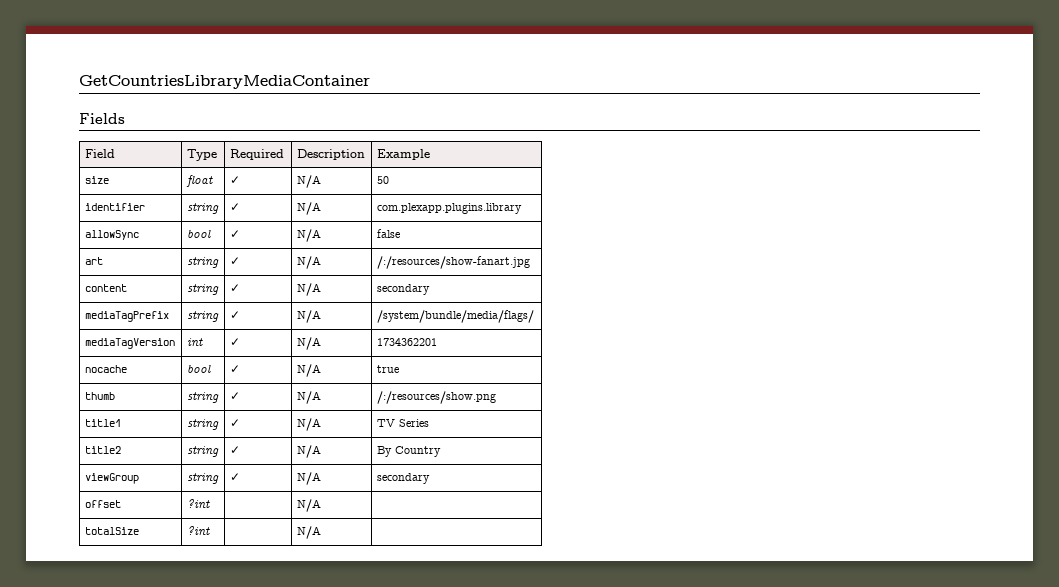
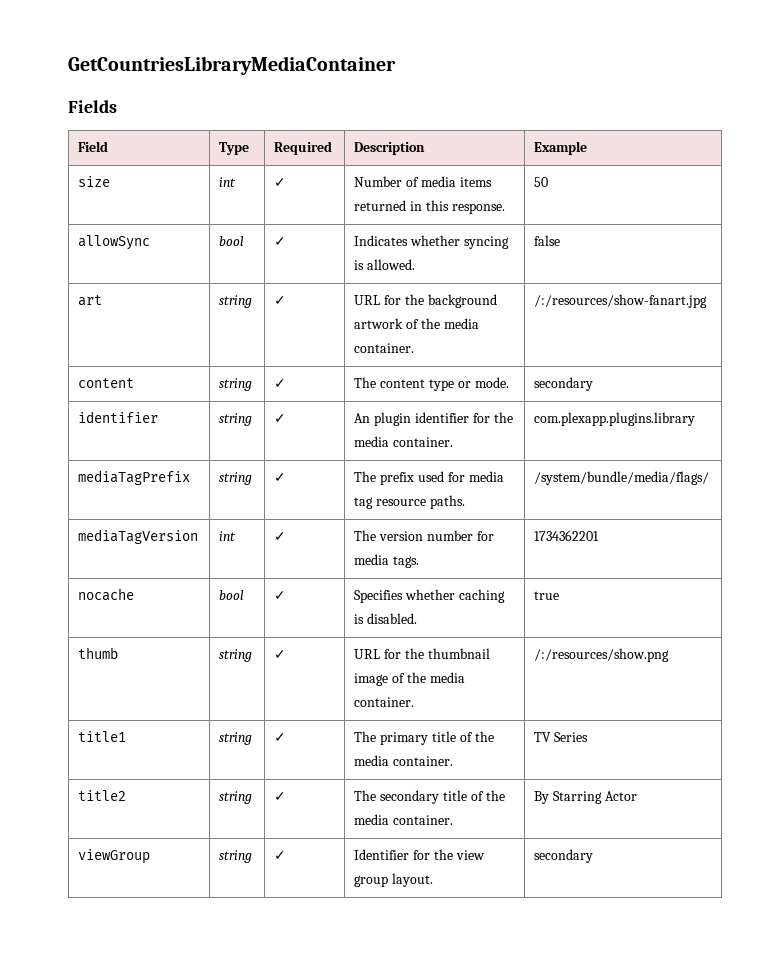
[185,175,213,187] [229,176,240,184] [296,175,321,188] [376,176,389,184] [84,203,145,211] [186,203,219,214] [229,203,240,211] [296,202,321,215] [376,203,522,214] [84,230,139,240] [186,229,211,238] [229,230,240,238] [296,229,321,242] [376,229,400,238] [84,257,103,265] [186,257,219,268] [229,257,240,265] [296,256,321,269] [376,256,530,269] [84,284,127,292] [186,284,219,295] [229,284,240,292] [296,283,321,296] [376,284,430,295] [84,311,169,322] [186,311,219,322] [229,311,240,319] [296,310,321,323] [376,310,534,323] [84,338,175,349] [186,338,203,346] [229,338,240,346] [296,337,321,350] float | ✓ | N/A | 50 // identifier | string | ✓ | N/A | com.plexapp.plugins.library // allowSync | bool | ✓ | N/A | false // art | string | ✓ | N/A | /:/resources/show-fanart.jpg // content | string | ✓ | N/A | secondary // mediaTagPrefix | string | ✓ | N/A | /system/bundle/media/flags/ // mediaTagVersion | int | ✓ | N/A -> [219,177,237,187] [274,178,287,187] [354,176,492,187] [354,200,505,214] [534,177,549,187] [78,235,151,250] [219,236,245,246] [274,237,287,246] [354,235,509,249] [354,259,416,270] [534,235,561,246] [78,295,103,306] [219,295,253,308] [274,296,287,305] [354,294,497,308] [354,318,479,329] [354,343,415,353] [534,294,708,308] [78,378,135,388] [219,378,253,391] [274,379,287,388] [354,377,509,391] [534,377,594,391] [78,411,159,423] [219,413,253,426] [274,414,287,423] [354,412,513,426] [354,436,454,447] [534,412,696,426] [78,470,191,485] [219,472,253,485] [274,473,287,482] [354,471,504,485] [354,495,465,509] [534,471,710,485] [78,529,199,544] [219,531,237,541] [274,532,287,541] [354,530,494,541] [354,554,420,568] int | ✓ | Number of media items returned in this response. | 50 // allowSync | bool | ✓ | Indicates whether syncing is allowed. | false // art | string | ✓ | URL for the background artwork of the media container. | /:/resources/show-fanart.jpg // content | string | ✓ | The content type or mode. | secondary // identifier | string | ✓ | An plugin identifier for the media container. | com.plexapp.plugins.library // mediaTagPrefix | string | ✓ | The prefix used for media tag resource paths. | /system/bundle/media/flags/ // mediaTagVersion | int | ✓ | The version number for media tags.
[296,364,321,377] N/A -> [354,589,505,603] [354,613,418,624] Specifies whether caching is disabled.
[296,391,321,404] [376,391,496,404] [84,419,121,427] [186,419,219,430] [229,419,240,427] [296,418,321,431] N/A | /:/resources/show.png // title1 | string | ✓ | N/A -> [354,648,490,659] [354,672,465,686] [354,697,415,707] [534,648,670,662] [78,731,127,742] [219,732,253,745] [274,733,287,742] [354,731,494,745] [354,755,454,766] URL for the thumbnail image of the media container. | /:/resources/show.png // title1 | string | ✓ | The primary title of the media container.
[296,445,321,458] N/A -> [354,790,505,804] [354,814,454,825] The secondary title of the media container.
[394,446,441,457] Country -> [553,791,637,804] Starring Actor
[296,472,321,485] [376,473,430,484] [84,500,121,508] [186,499,210,508] [296,499,321,512] [84,527,139,535] [186,526,210,535] [296,526,321,539] N/A | secondary // offset | ?int | | N/A | // totalSize | ?int | | N/A | -> [354,849,485,860] [354,873,434,887] [534,849,594,863] Identifier for the view group layout. | secondary

